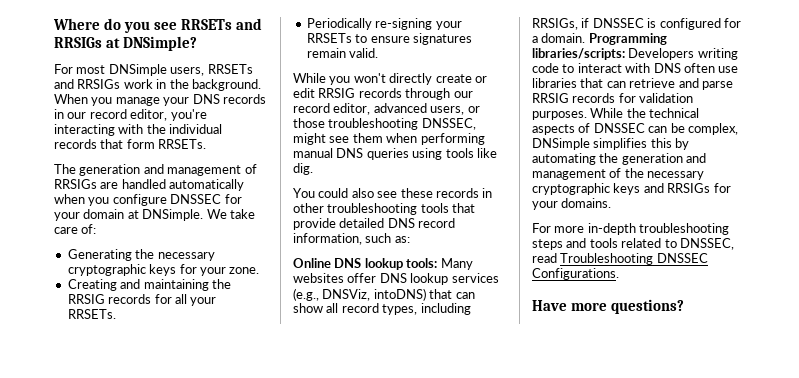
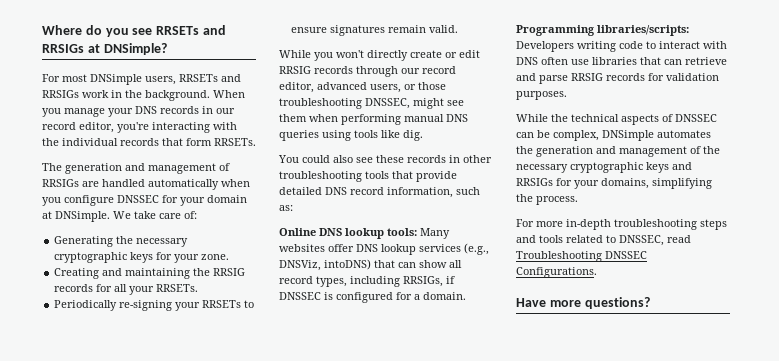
(587, 115) none -> (567, 95) //
[593,138,690,150] [532,153,596,165] simplifies this by automating -> [657,130,711,138] automates
[561,198,612,208] domains. -> [601,178,712,189] [516,194,578,205] domains, simplifying the process.

